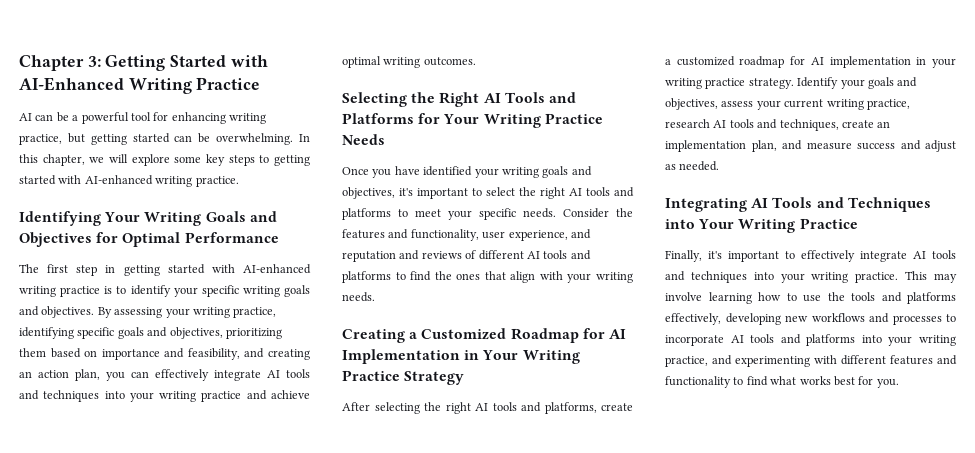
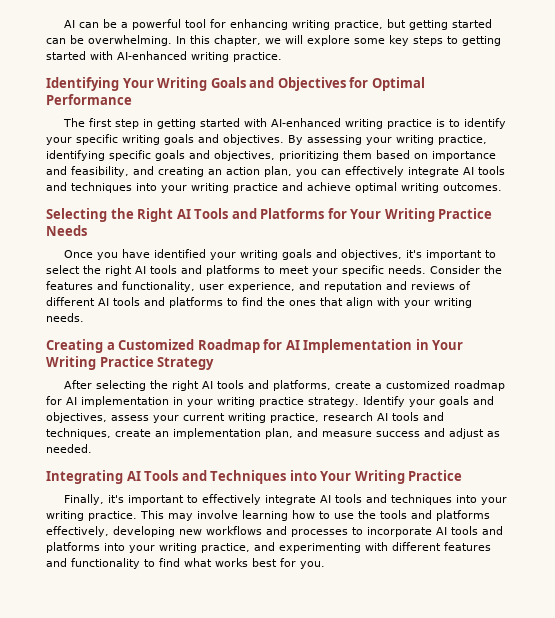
[19,55,268,71] [19,77,261,94] Chapter 3: Getting Started with AI-Enhanced Writing Practice // -> (64, 24) none

